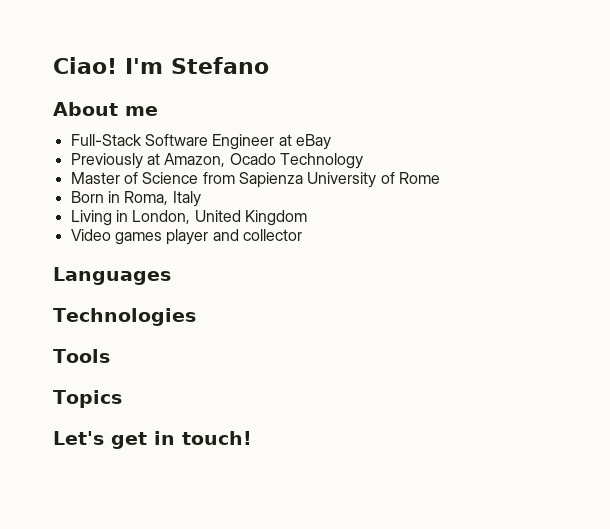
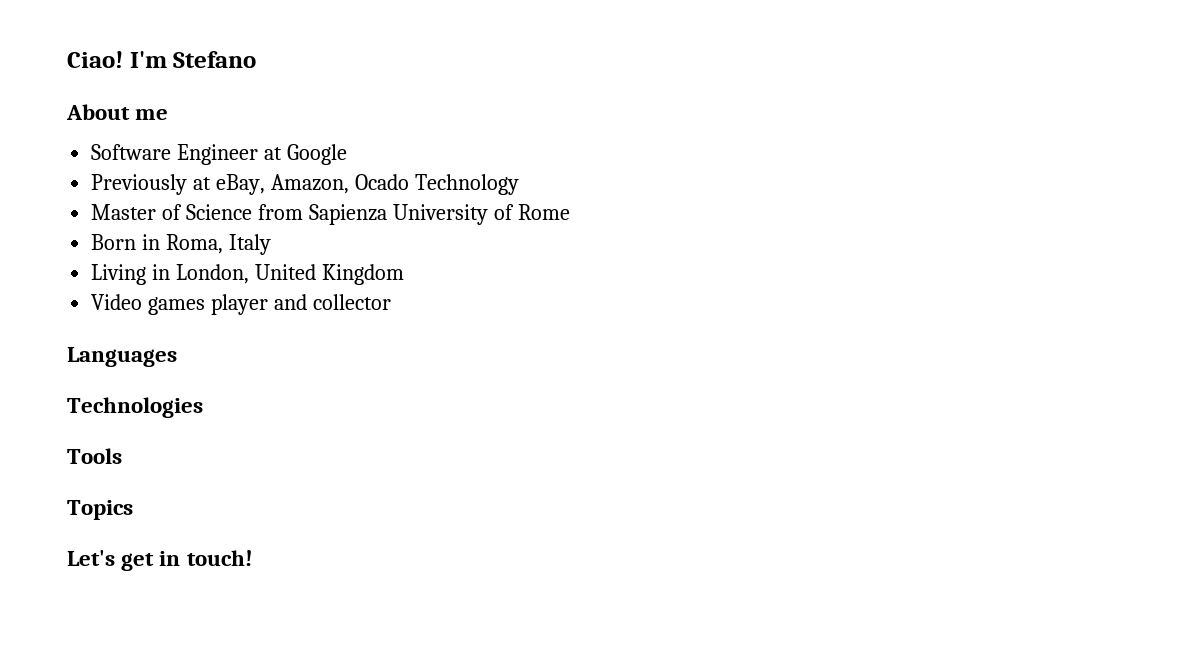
[70,134,142,146] Full-Stack -> (169, 114) none
[295,134,331,150] eBay -> [287,144,348,165] Google
(160, 159) none -> [216,174,266,195] eBay,

